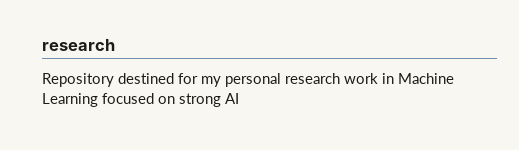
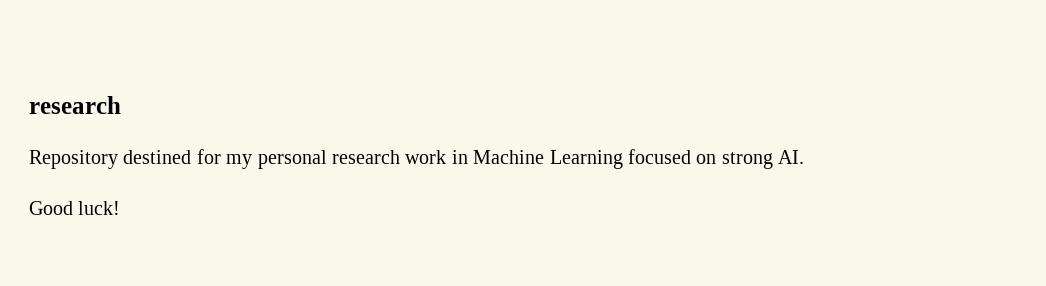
[225,93,239,104] AI -> [778,150,805,164] [29,201,121,215] AI. // Good luck!

